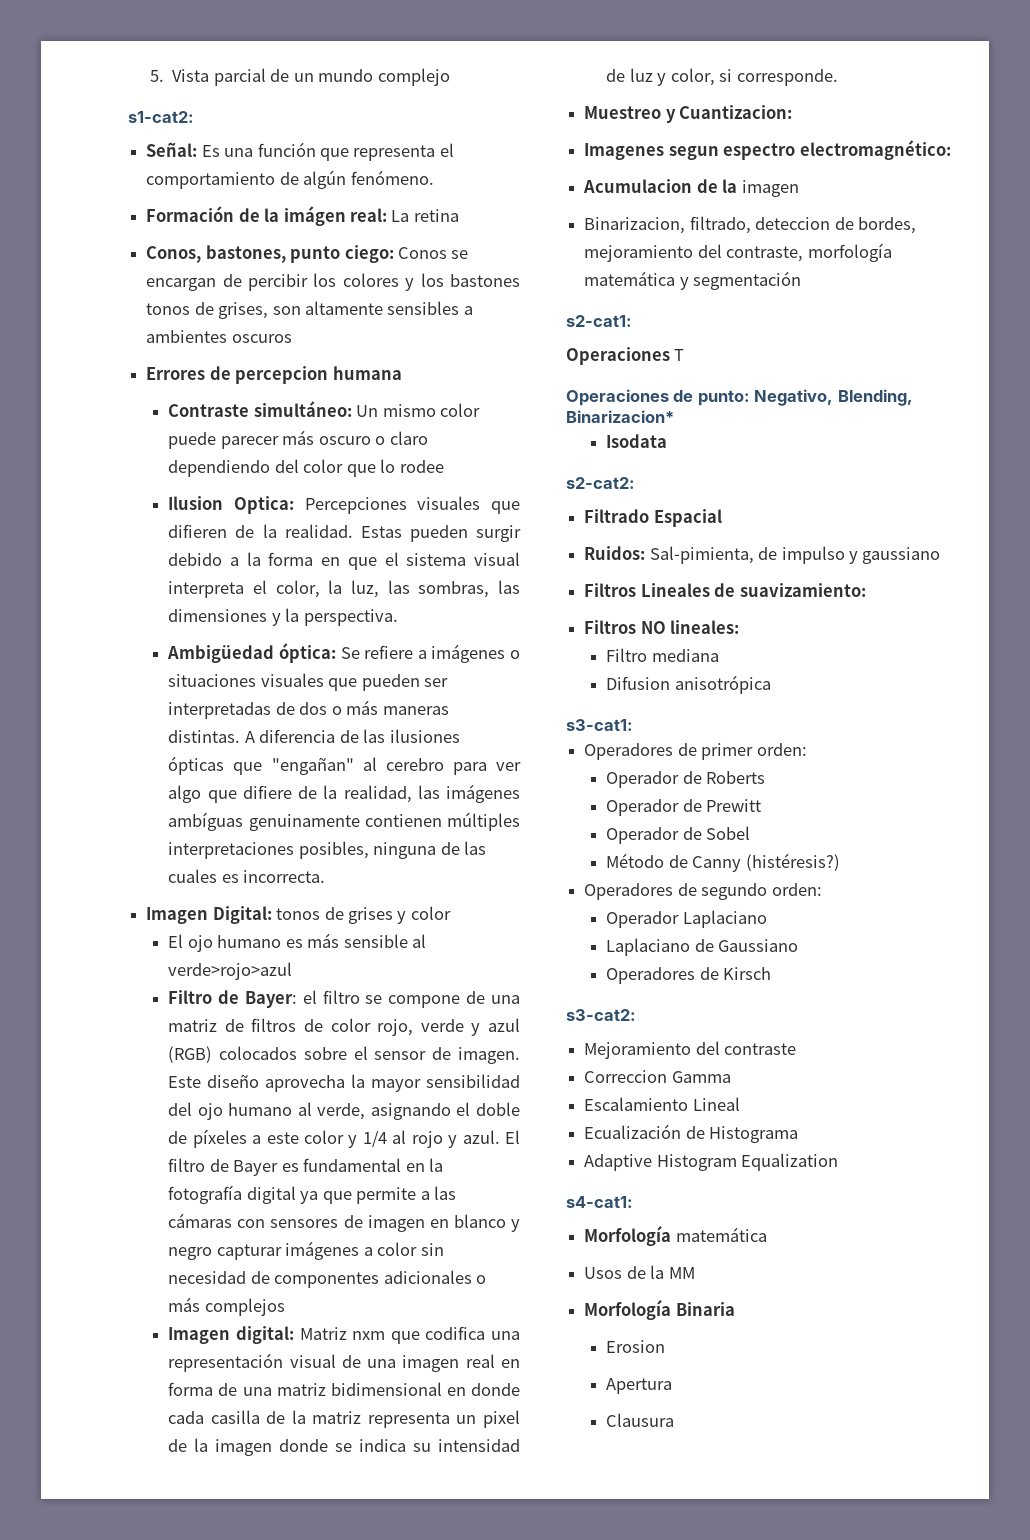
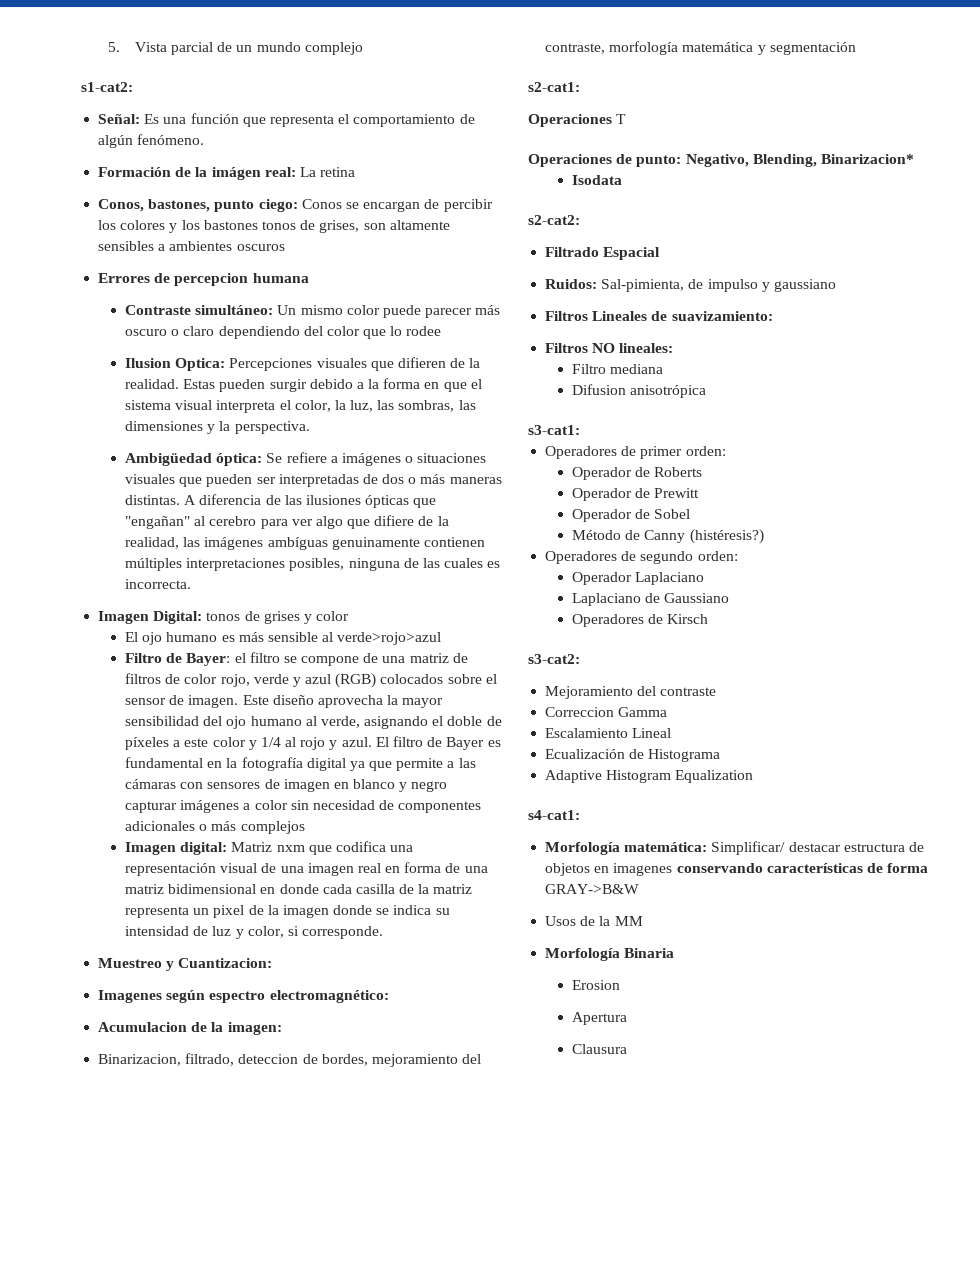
[668,146,719,160] segun -> [166,990,206,1003] según
[741,180,799,197] imagen -> [227,1022,282,1035] imagen:
[675,1227,767,1242] matemática -> [624,841,924,855] [545,863,929,876] [545,884,640,894] matemática: Simplificar/ destacar estructura de objetos en imagenes conservando características de forma GRAY->B&W

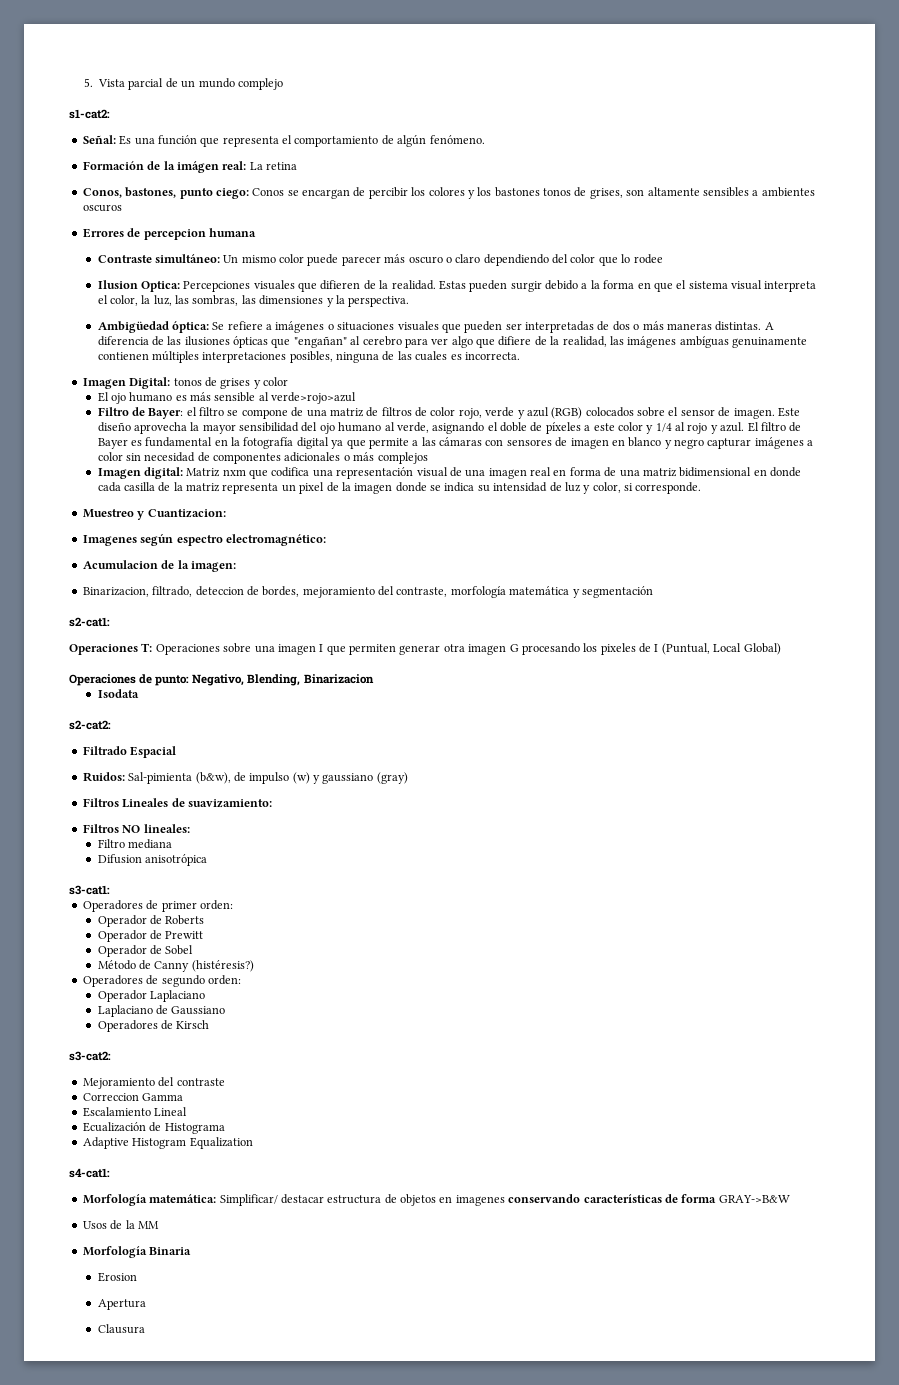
[616,114,627,124] T -> [141,643,781,655] T: Operaciones sobre una imagen I que permiten generar otra imagen G procesando los pixeles de I (Puntual, Local Global)
[820,154,914,164] Binarizacion* -> [303,674,374,684] Binarizacion
[601,279,685,292] Sal-pimienta, -> [128,772,231,784] Sal-pimienta (b&w),
(758, 285) none -> [292,772,310,784] (w)
(836, 285) none -> [376,772,408,784] (gray)

